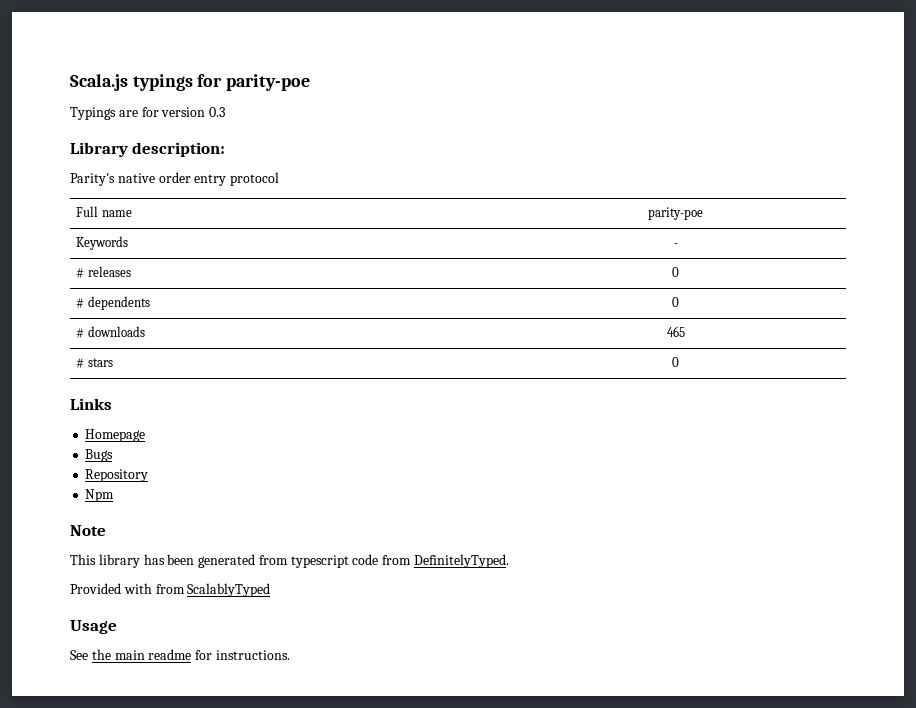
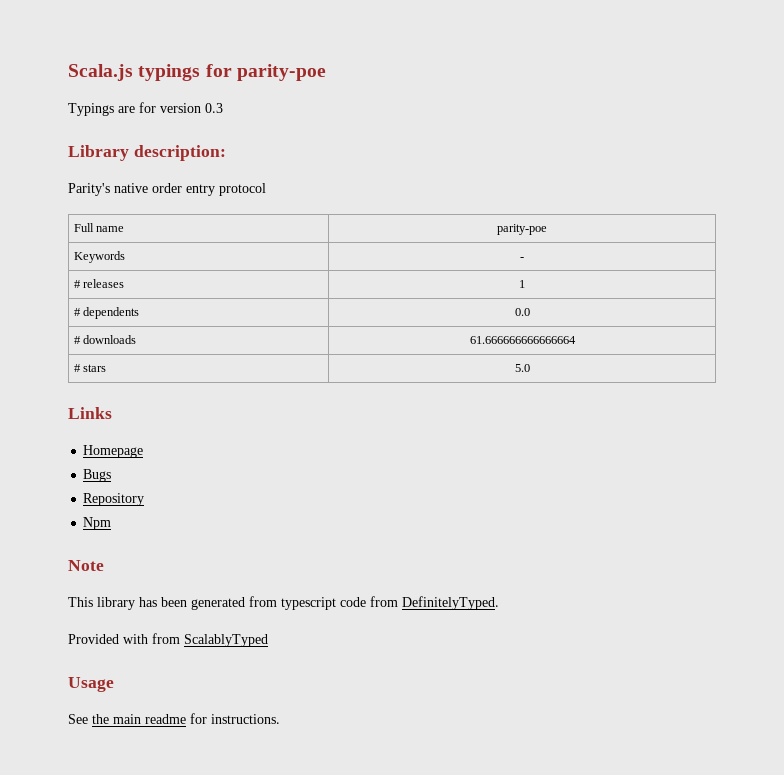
[672,267,679,277] 0 -> [519,280,525,288] 1
[672,297,679,307] 0 -> [514,308,530,316] 0.0
[666,326,685,337] 465 -> [469,336,576,344] 61.666666666666664
[672,357,679,367] 0 -> [514,364,530,372] 5.0

